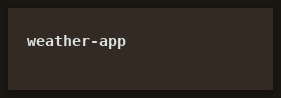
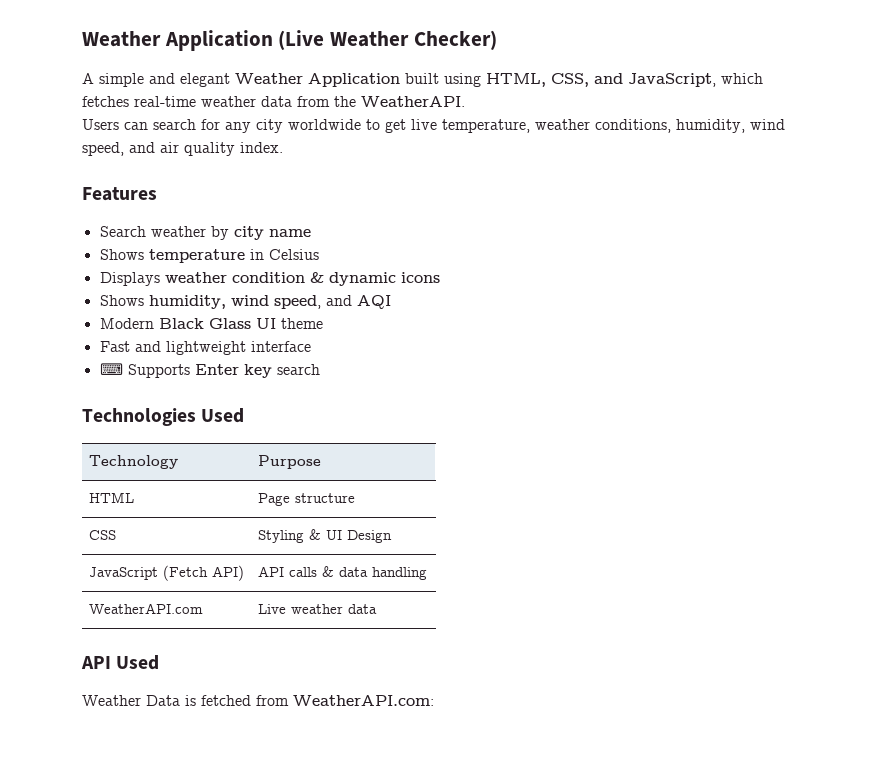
[27,35,126,49] weather-app -> [82,30,497,51] [82,73,763,87] [82,96,465,107] [82,119,785,133] [82,142,283,156] [82,187,157,201] [99,226,311,240] [99,249,319,263] [99,272,440,286] [99,295,391,309] [99,318,323,329] [99,341,311,355] [99,363,320,378] [82,408,245,426] [88,455,178,469] [257,455,321,469] [88,492,134,503] [257,493,355,506] [88,530,116,540] [257,529,392,543] [88,565,244,581] [257,566,427,580] [88,603,203,614] [257,604,377,614] [81,655,160,670] [82,695,434,706] Weather Application (Live Weather Checker) // A simple and elegant Weather Application built using HTML, CSS, and JavaScript, which fetches real-time weather data from the WeatherAPI. // Users can search for any city worldwide to get live temperature, weather conditions, humidity, wind speed, and air quality index. // Features // Search weather by city name // Shows temperature in Celsius // Displays weather condition & dynamic icons // Shows humidity, wind speed, and AQI // Modern Black Glass UI theme // Fast and lightweight interface // ⌨ Supports Enter key search // Technologies Used // Technology | Purpose // HTML | Page structure // CSS | Styling & UI Design // JavaScript (Fetch API) | API calls & data handling // WeatherAPI.com | Live weather data // API Used // Weather Data is fetched from WeatherAPI.com:

